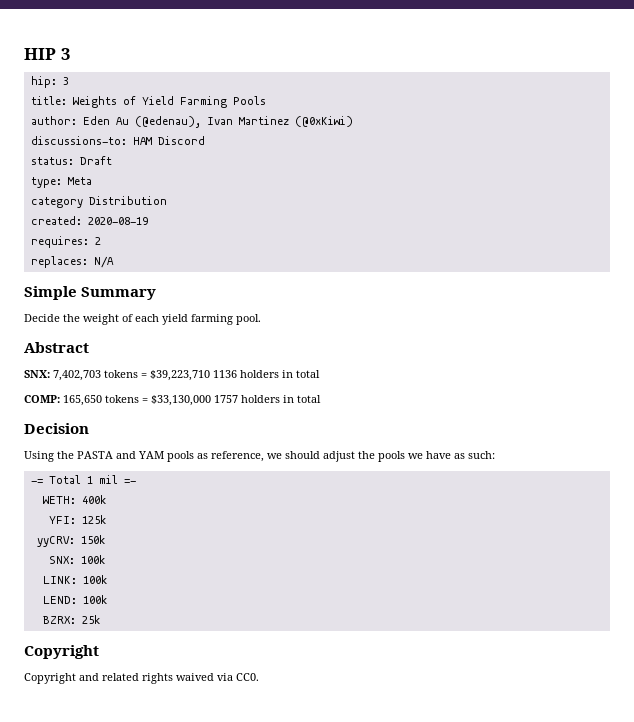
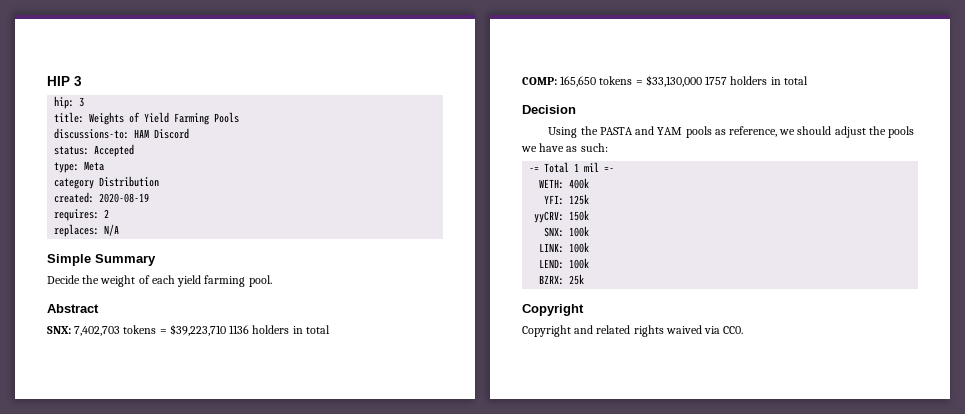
[30,116,353,128] // author: Eden Au (@edenau), Ivan Martinez (@0xKiwi) -> (240, 117) none
[79,156,112,165] Draft -> [94,144,135,157] Accepted

